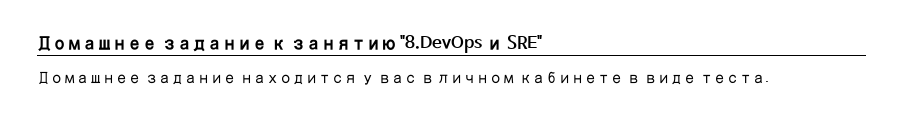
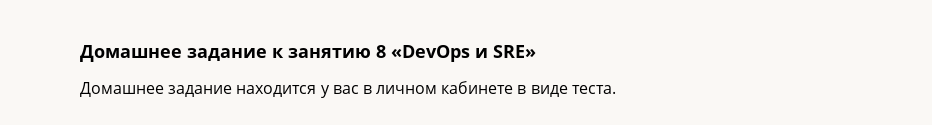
[400,35,542,53] "8.DevOps и SRE" -> [376,45,536,62] 8 «DevOps и SRE»

